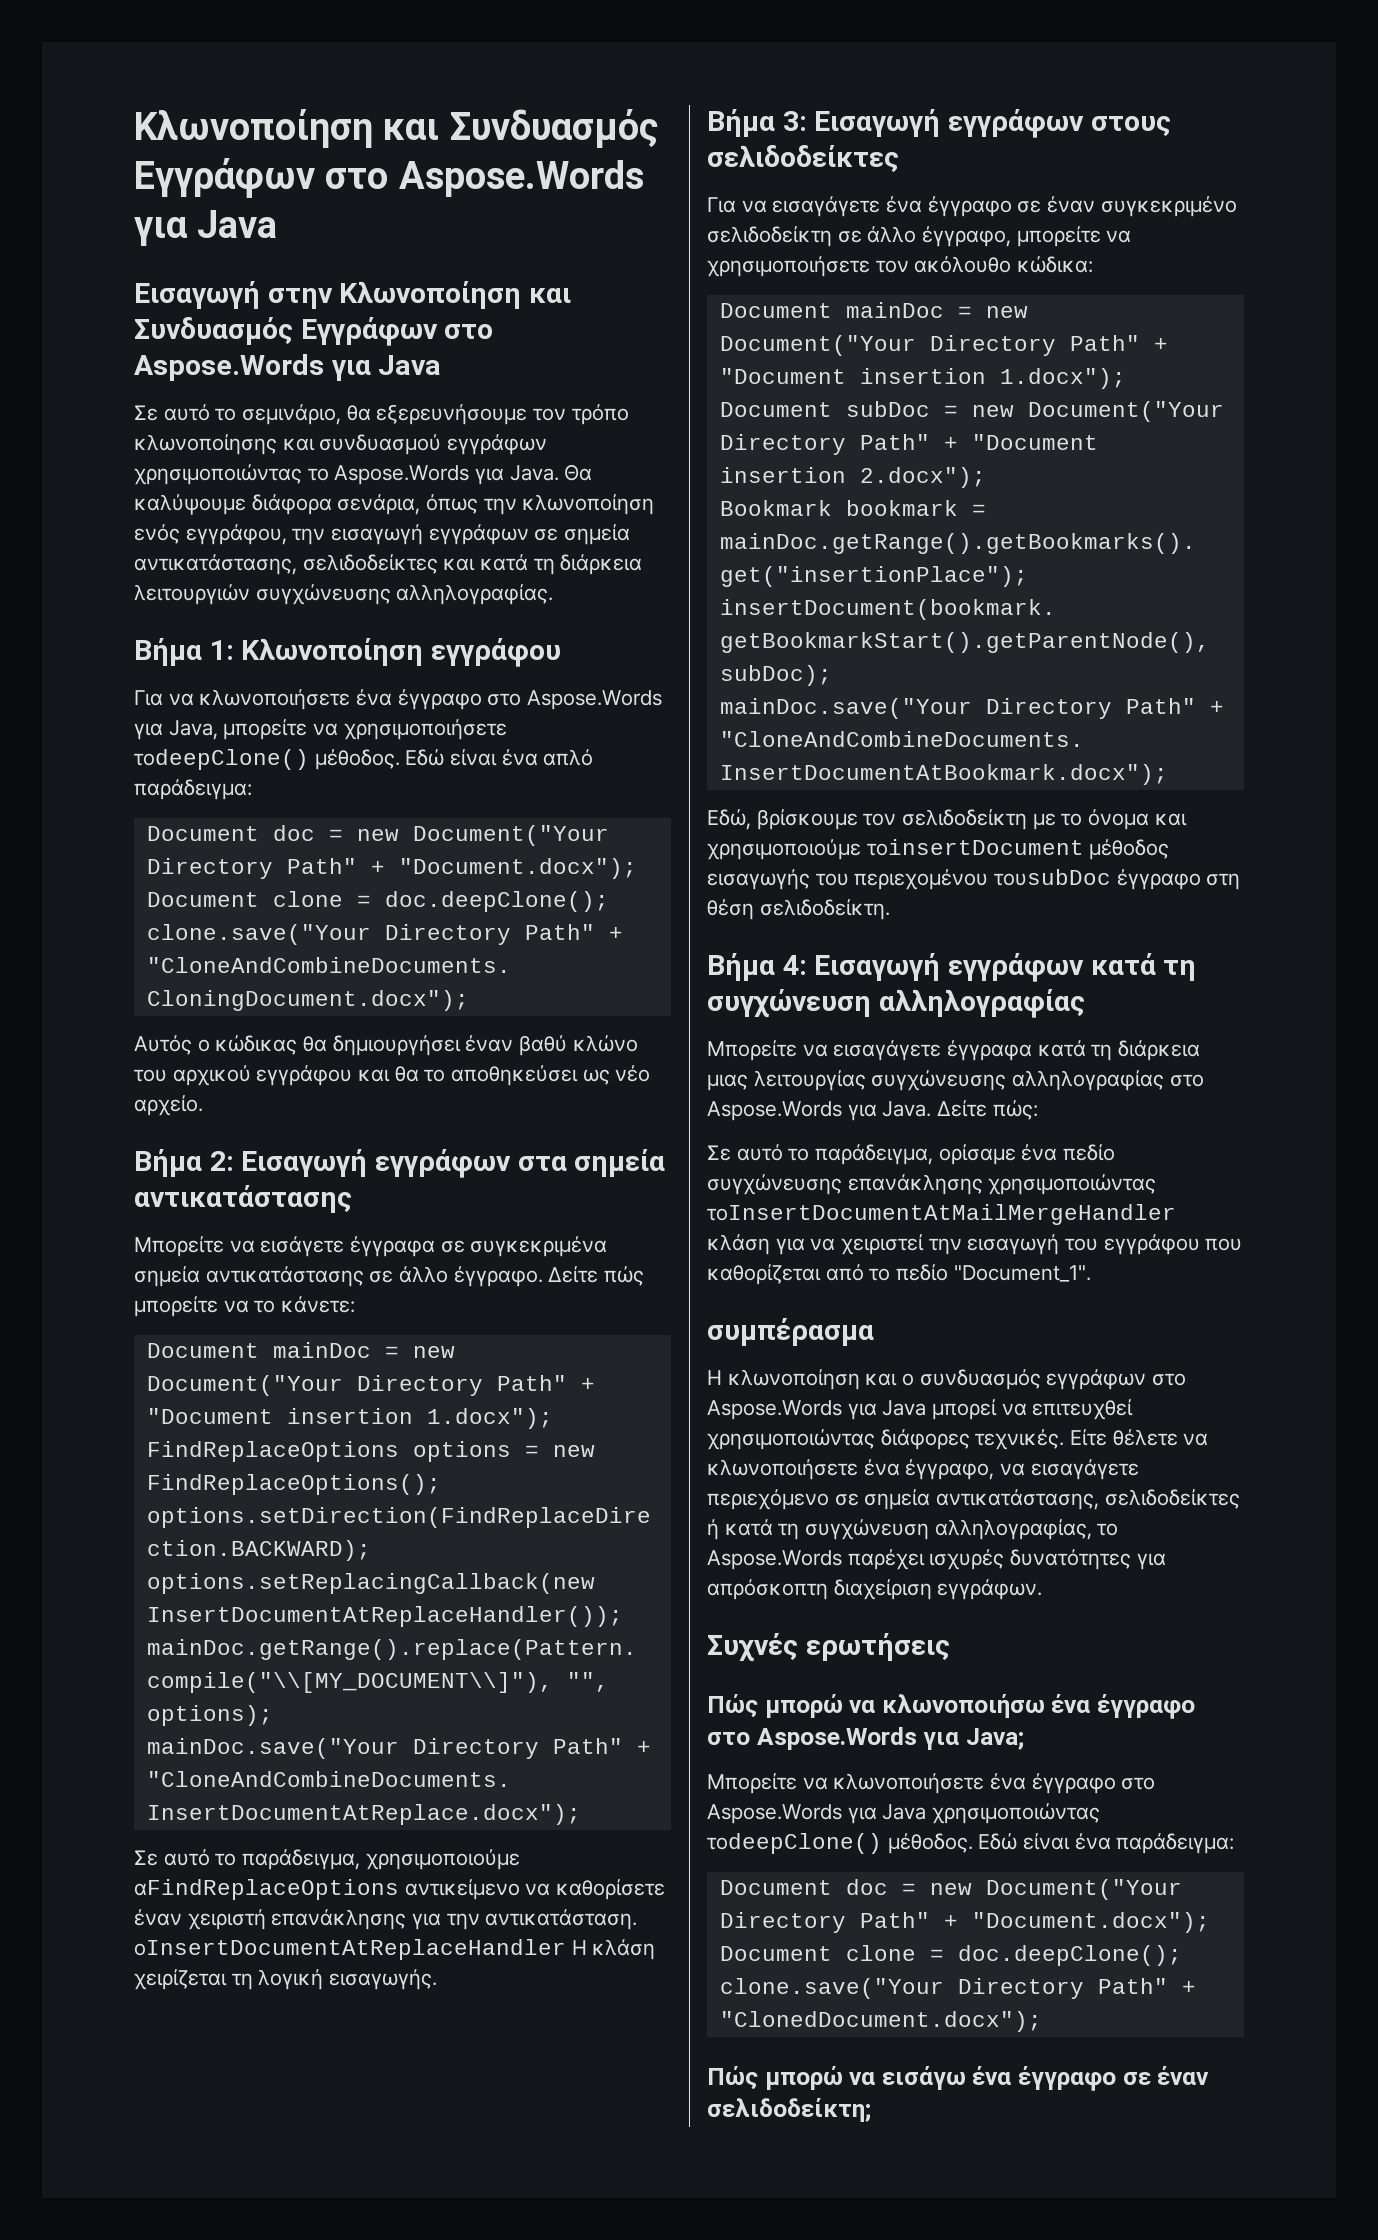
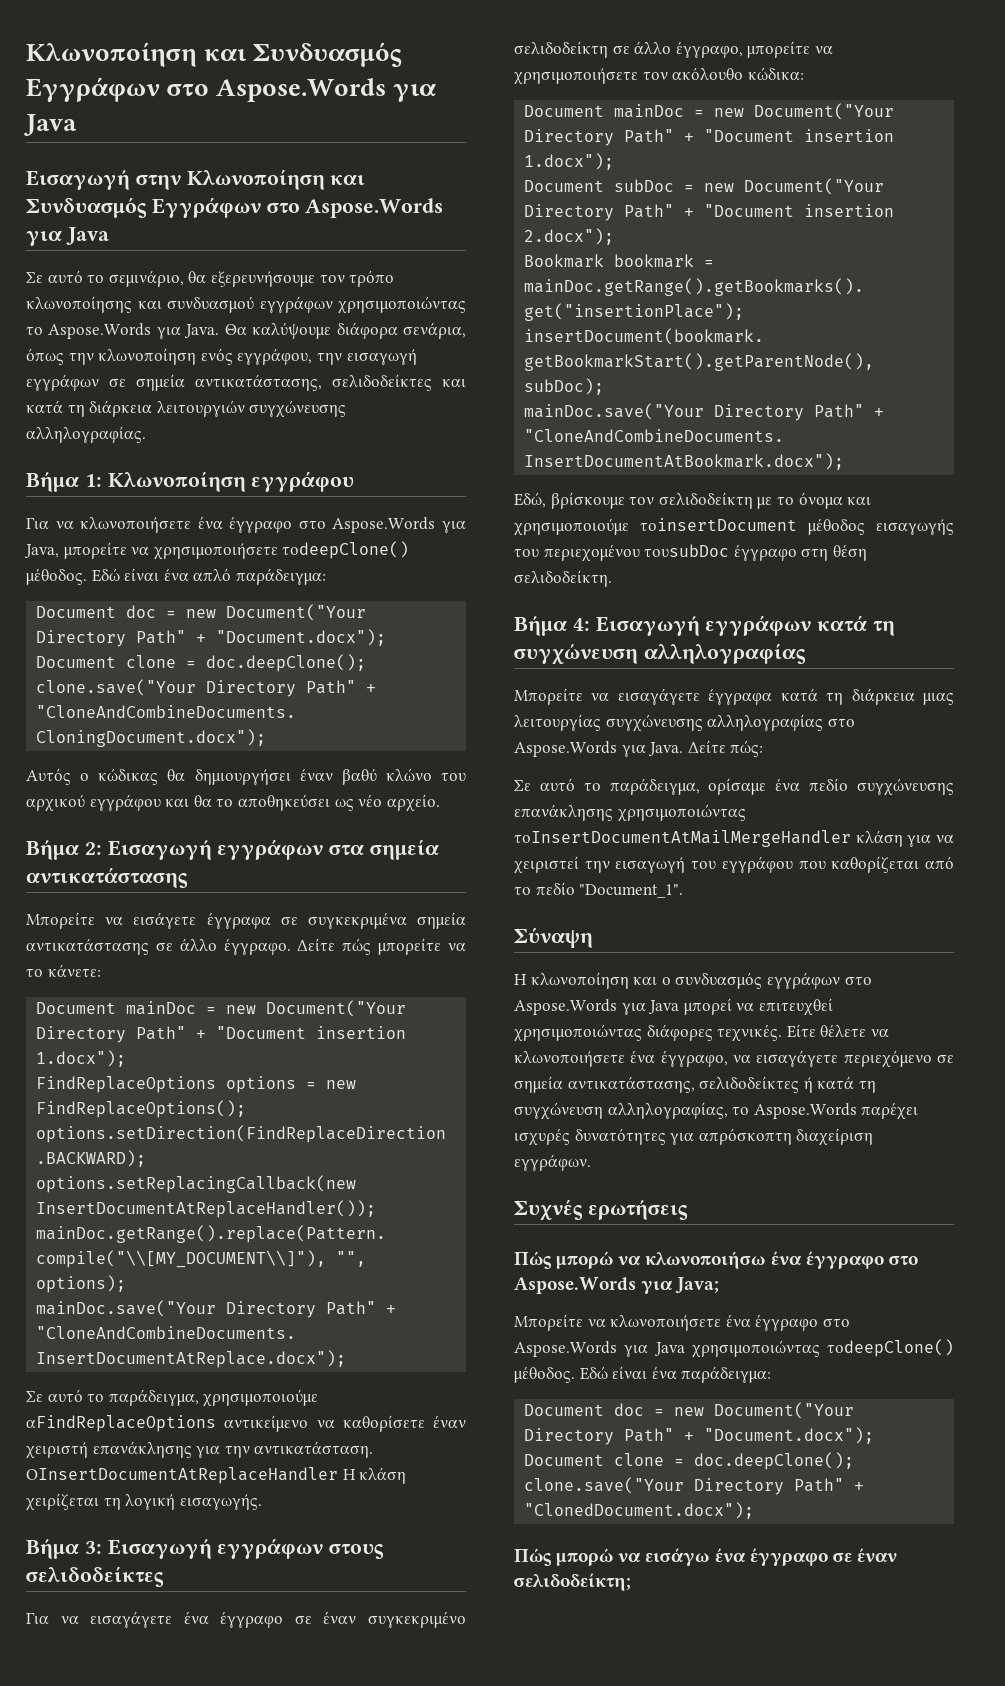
[134,1939,566,1960] οInsertDocumentAtReplaceHandler -> [26,1467,338,1484] ΟInsertDocumentAtReplaceHandler
[707,1318,874,1346] συμπέρασμα -> [514,927,593,948] Σύναψη

